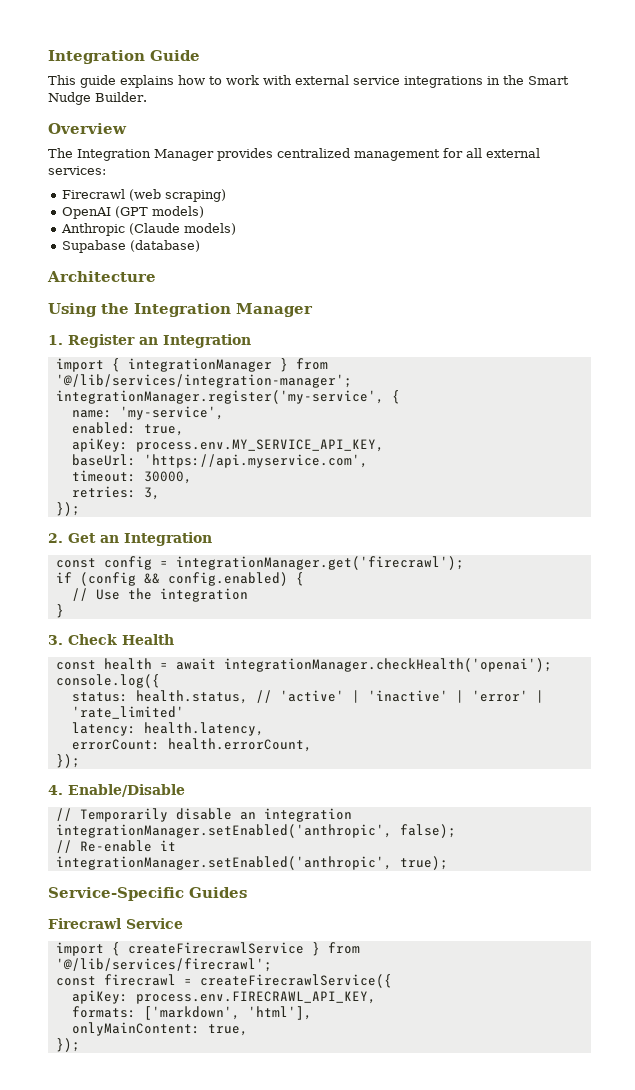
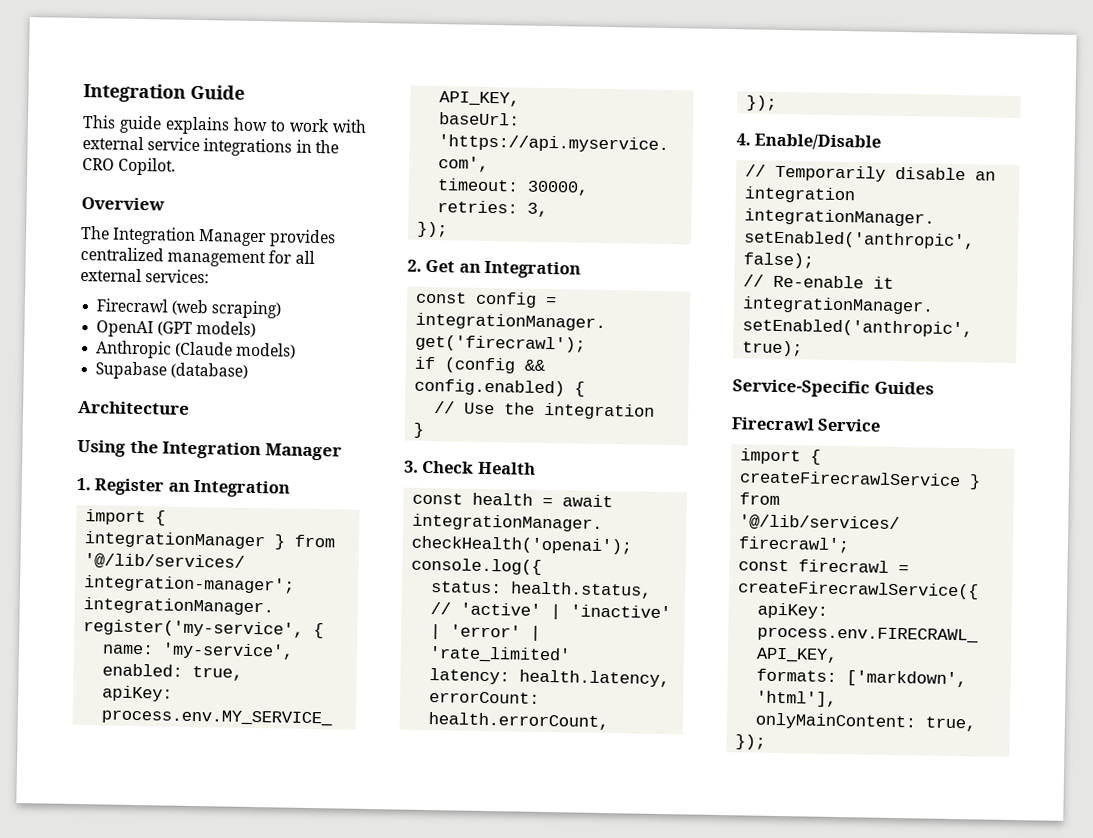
[528,76,569,85] [48,92,147,105] Smart Nudge Builder. -> [82,157,177,176] CRO Copilot.

